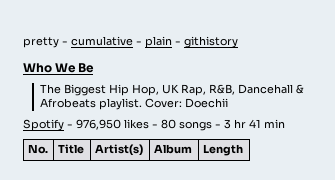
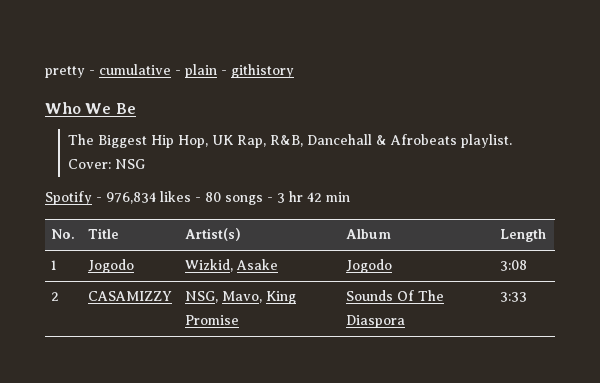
[184,98,228,108] Doechii -> [114,159,145,169] NSG
[76,119,121,130] 976,950 -> [106,192,156,204] 976,834
[249,119,261,128] 41 -> [307,192,322,202] 42
(243, 150) none -> [51,260,58,270] [88,259,135,273] [185,259,279,272] [346,259,393,273] [500,260,528,271] [51,292,60,301] [88,291,173,301] [185,291,297,304] [185,315,240,325] [346,290,445,301] [346,315,406,328] [500,292,528,302] // 1 | Jogodo | Wizkid, Asake | Jogodo | 3:08 // 2 | CASAMIZZY | NSG, Mavo, King Promise | Sounds Of The Diaspora | 3:33

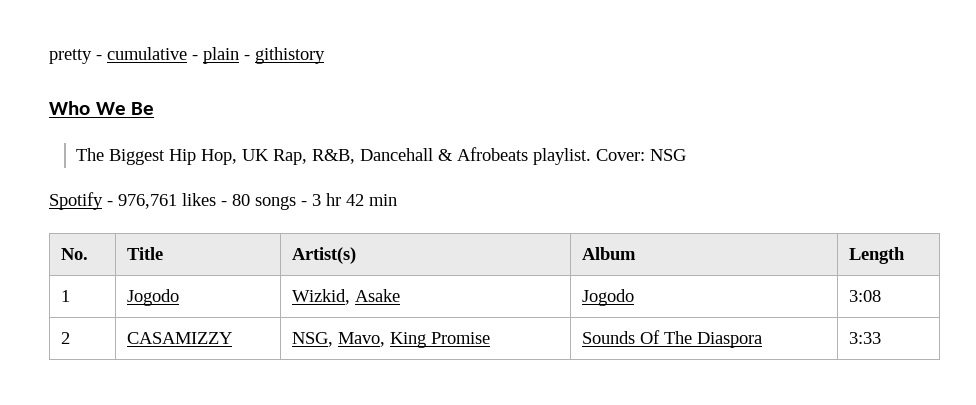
[106,192,156,204] 976,834 -> [118,194,177,209] 976,761

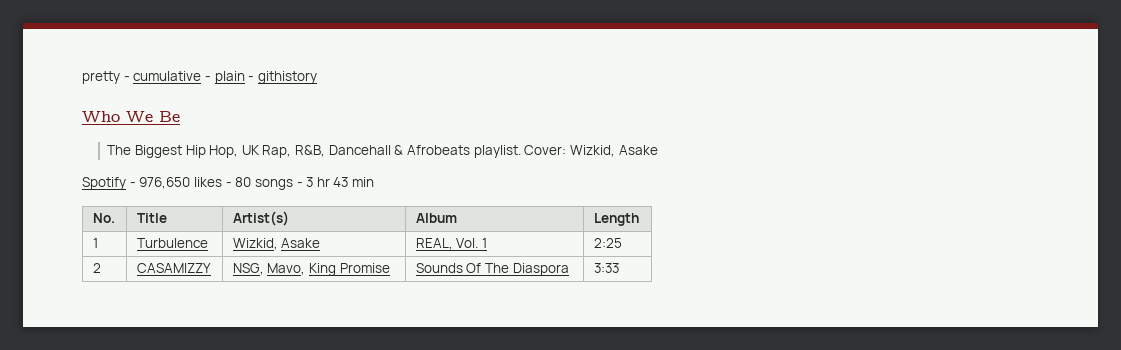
[650,149,687,161] NSG -> [570,145,658,157] Wizkid, Asake
[118,194,177,209] 976,761 -> [139,177,191,189] 976,650
[346,194,364,206] 42 -> [333,177,349,187] 43
[126,289,179,306] Jogodo -> [136,238,208,248] Turbulence
[581,289,634,306] [848,290,881,302] Jogodo | 3:08 -> [415,238,487,250] [593,238,622,248] REAL, Vol. 1 | 2:25

